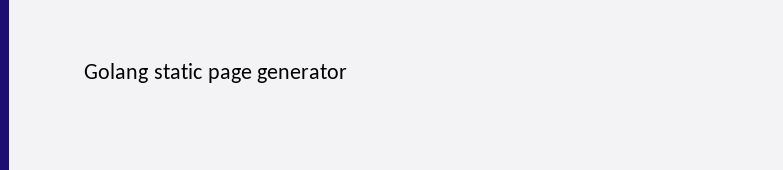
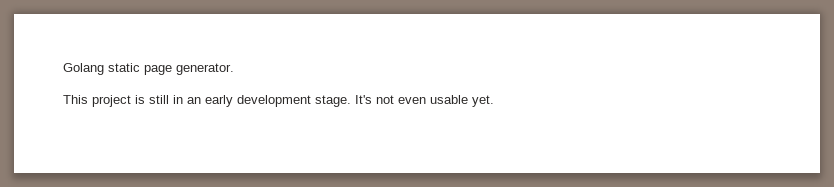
[257,64,348,83] generator -> [176,63,234,75] [63,95,494,107] generator. // This project is still in an early development stage. It's not even usable yet.

